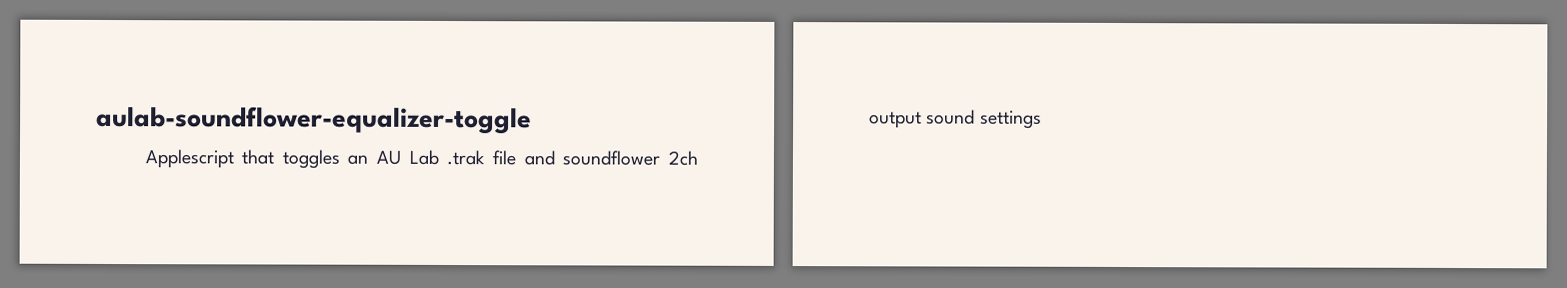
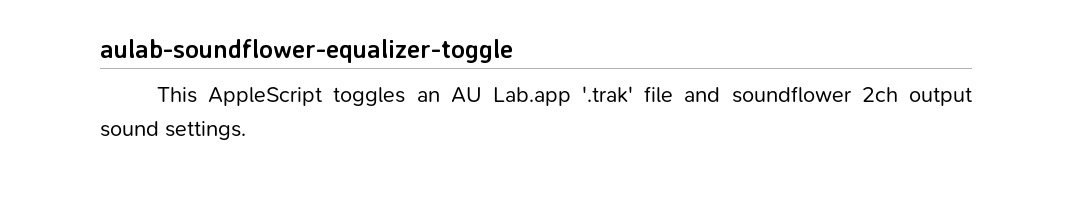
[144,149,275,169] Applescript that -> [156,87,323,106] This AppleScript
[408,149,486,166] Lab .trak -> [492,86,634,106] Lab.app '.trak'
[979,110,1042,129] settings -> [165,121,246,140] settings.

